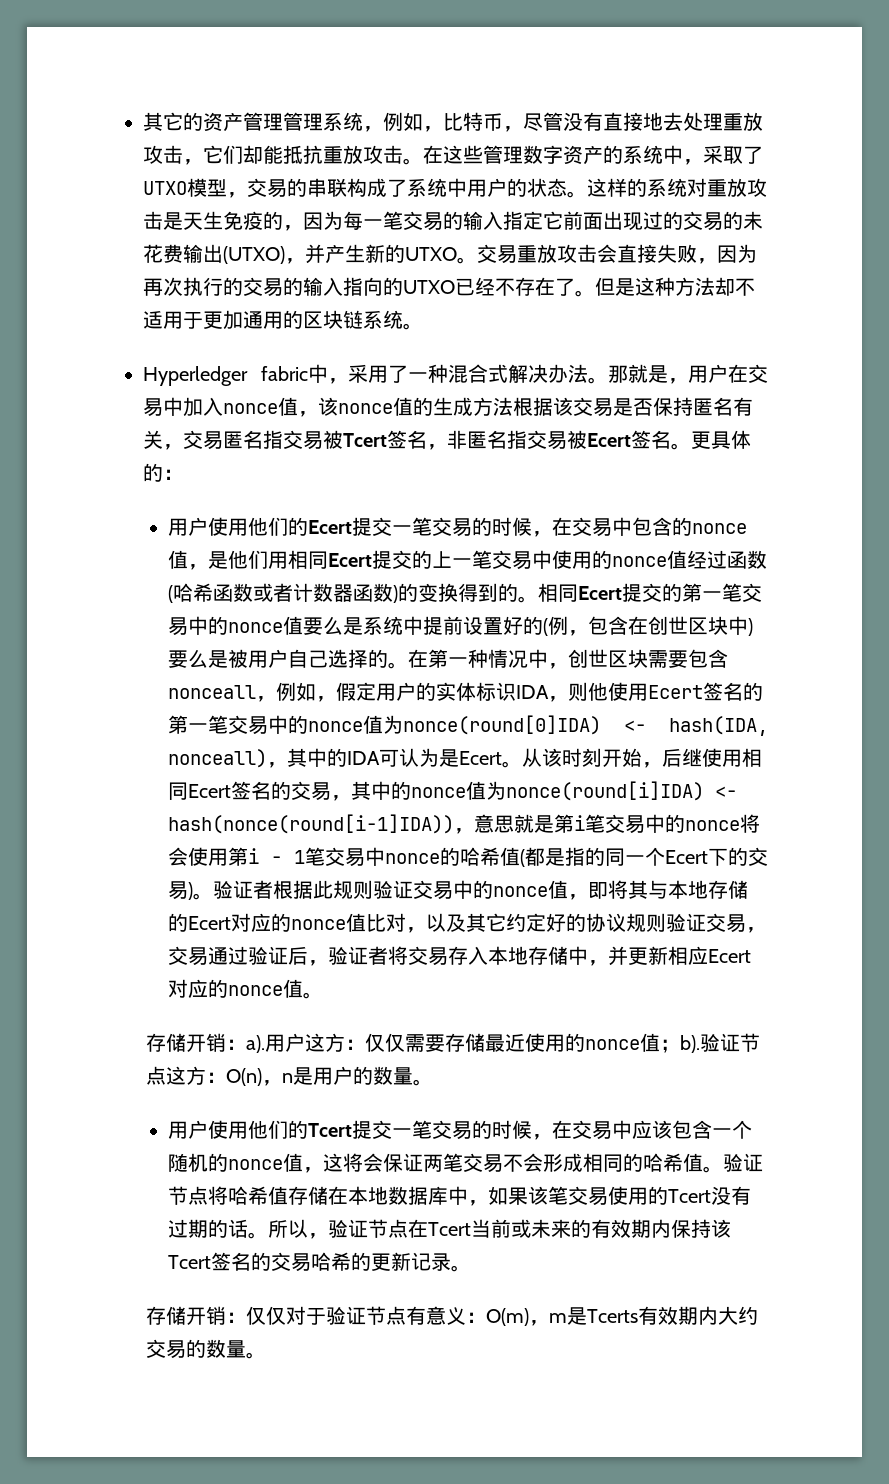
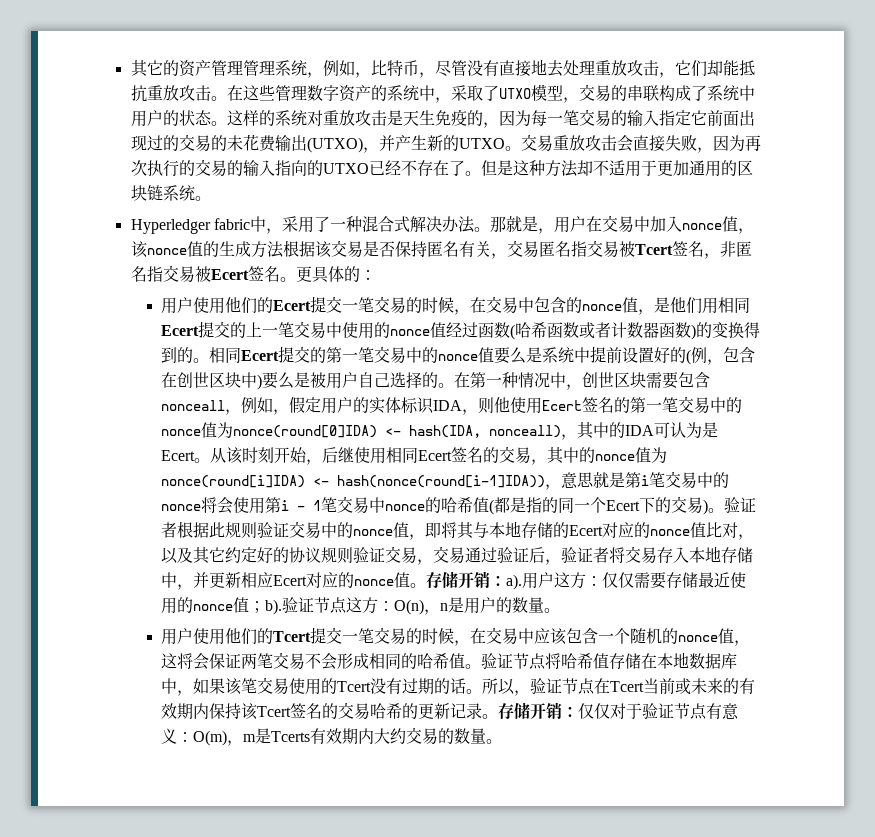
(324, 995) // -> (427, 585) none
(472, 1268) // -> (499, 716) none

